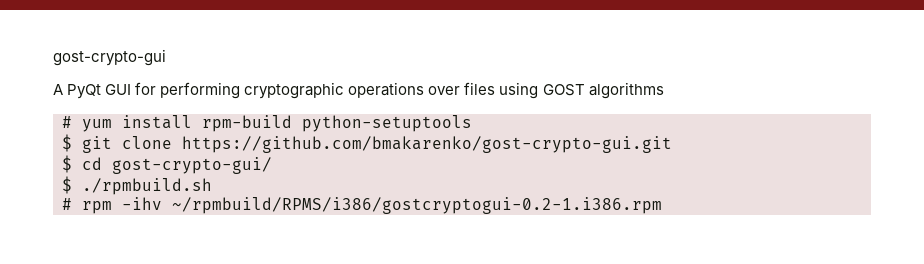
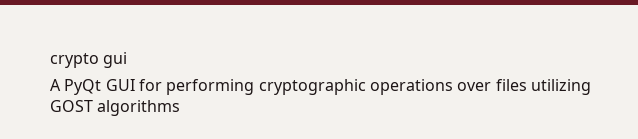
[53,49,166,66] gost-crypto-gui -> [50,52,128,68] crypto gui
[499,82,539,99] using -> [530,79,591,95] utilizing
[62,115,472,132] [62,134,672,153] [62,155,272,174] [62,176,212,195] [62,197,662,214] // # yum install rpm-build python-setuptools // $ git clone https://github.com/bmakarenko/gost-crypto-gui.git // $ cd gost-crypto-gui/ // $ ./rpmbuild.sh // # rpm -ihv ~/rpmbuild/RPMS/i386/gostcryptogui-0.2-1.i386.rpm -> (181, 108) none

